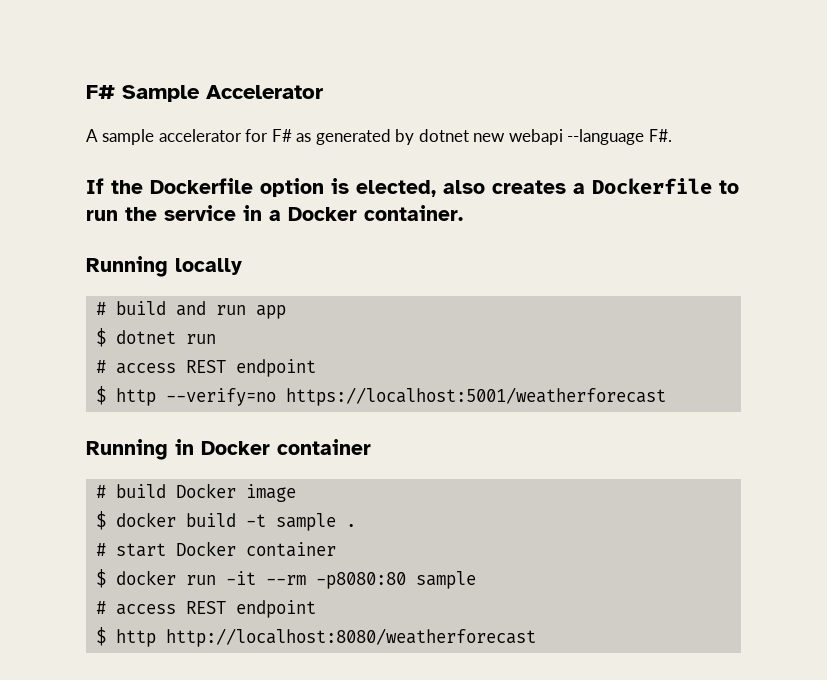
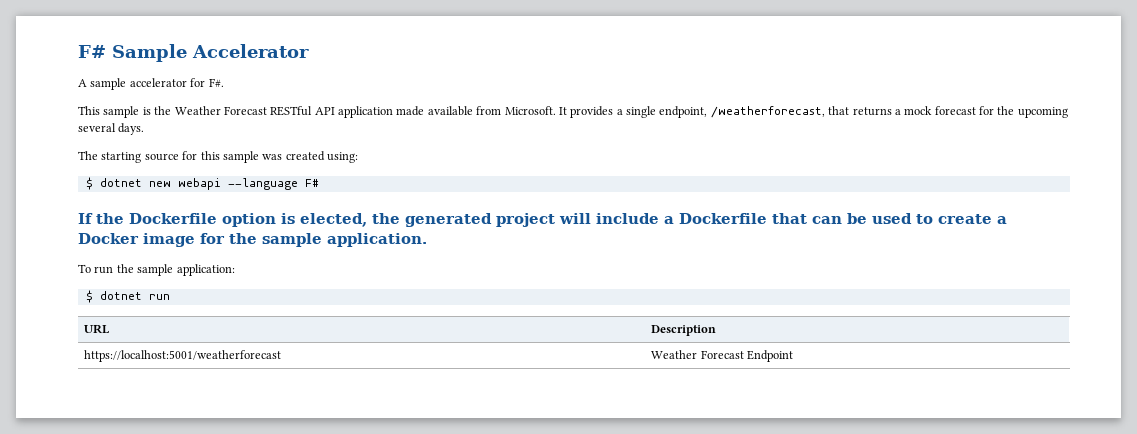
[271,129,415,145] F# as generated by -> [208,78,224,87] [78,106,1068,118] [78,123,145,135] [78,151,358,163] [85,177,93,190] F#. // This sample is the Weather Forecast RESTful API application made available from Microsoft. It provides a single endpoint, /weatherforecast, that returns a mock forecast for the upcoming several days. // The starting source for this sample was created using: // $
[648,129,673,142] F#. -> [304,179,319,187] F#
[443,178,739,194] [86,205,463,221] [86,256,242,277] [95,301,286,319] [95,328,216,347] [95,359,316,377] [95,386,666,406] [86,439,371,460] [95,483,296,502] [95,511,356,531] [95,541,336,557] [95,569,476,589] [95,600,316,618] [95,627,536,647] also creates a Dockerfile to run the service in a Docker container. // Running locally // # build and run app // $ dotnet run // # access REST endpoint // $ http --verify=no https://localhost:5001/weatherforecast // Running in Docker container // # build Docker image // $ docker build -t sample . // # start Docker container // $ docker run -it --rm -p8080:80 sample // # access REST endpoint // $ http http://localhost:8080/weatherforecast -> [372,213,1007,227] [78,233,427,247] [78,264,235,276] [85,290,170,303] [84,324,110,334] [651,325,717,336] [84,350,282,362] [651,350,794,362] the generated project will include a Dockerfile that can be used to create a Docker image for the sample application. // To run the sample application: // $ dotnet run // URL | Description // https://localhost:5001/weatherforecast | Weather Forecast Endpoint

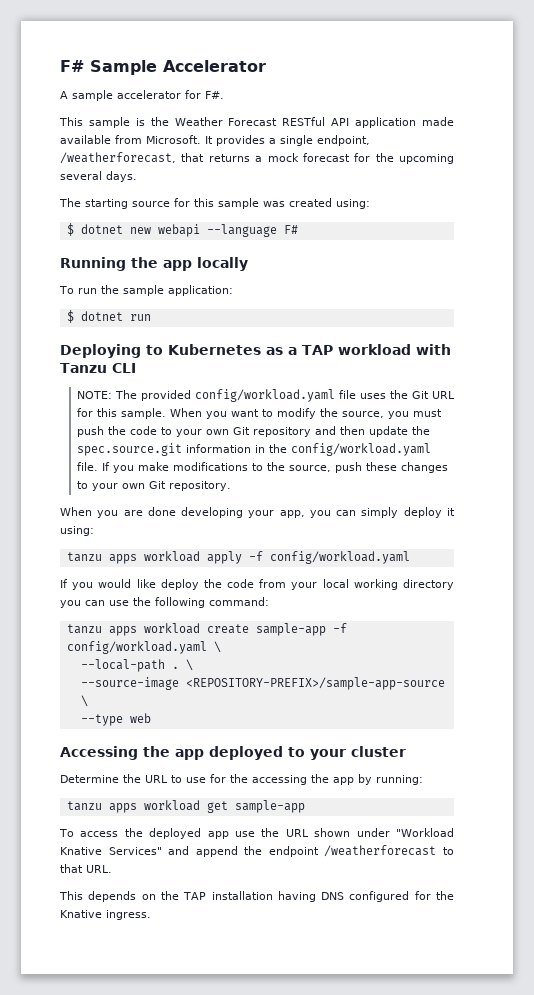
[78,213,1007,227] [78,233,427,247] If the Dockerfile option is elected, the generated project will include a Dockerfile that can be used to create a Docker image for the sample application. -> [60,257,248,271] Running the app locally
[84,324,110,334] [651,325,717,336] [84,350,282,362] [651,350,794,362] // URL | Description // https://localhost:5001/weatherforecast | Weather Forecast Endpoint -> [60,344,451,358] [60,363,136,373] [76,389,455,402] [76,408,442,419] [76,426,430,437] [76,443,431,456] [76,462,448,473] [76,481,231,491] [60,507,455,518] [60,526,94,536] [66,551,410,564] [60,579,455,590] [60,597,269,608] [66,623,347,636] [66,641,221,654] [80,659,193,672] [80,677,445,690] [80,695,88,707] [80,713,151,726] [60,746,406,760] [60,774,423,785] [66,800,305,813] [59,828,455,839] [60,845,454,857] [60,864,112,873] [59,891,455,902] [60,910,151,920] // Deploying to Kubernetes as a TAP workload with Tanzu CLI // NOTE: The provided config/workload.yaml file uses the Git URL for this sample. When you want to modify the source, you must push the code to your own Git repository and then update the spec.source.git information in the config/workload.yaml file. If you make modifications to the source, push these changes to your own Git repository. // When you are done developing your app, you can simply deploy it using: // tanzu apps workload apply -f config/workload.yaml // If you would like deploy the code from your local working directory you can use the following command: // tanzu apps workload create sample-app -f config/workload.yaml \ // --local-path . \ // --source-image <REPOSITORY-PREFIX>/sample-app-source \ // --type web // Accessing the app deployed to your cluster // Determine the URL to use for the accessing the app by running: // tanzu apps workload get sample-app // To access the deployed app use the URL shown under "Workload Knative Services" and append the endpoint /weatherforecast to that URL. // This depends on the TAP installation having DNS configured for the Knative ingress.

